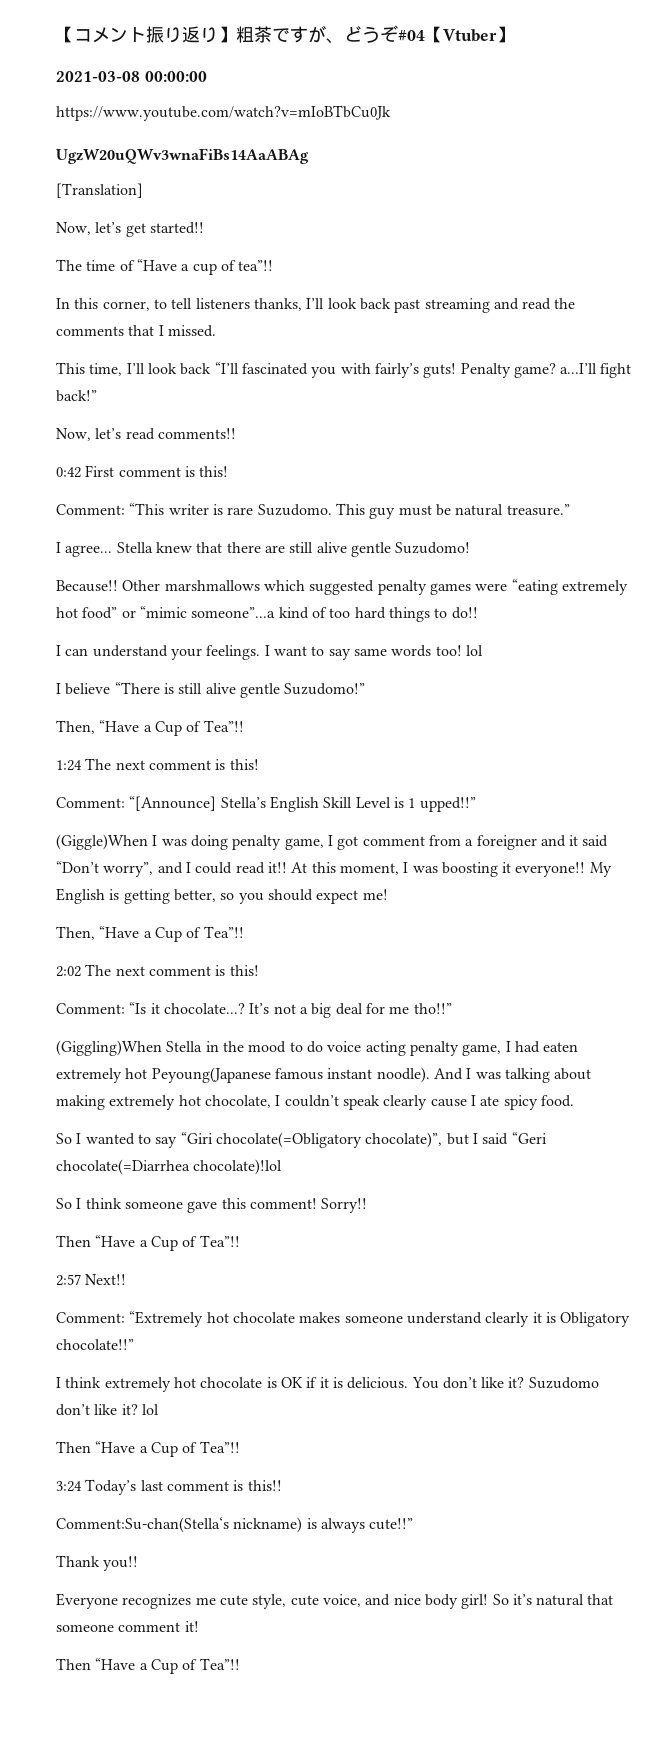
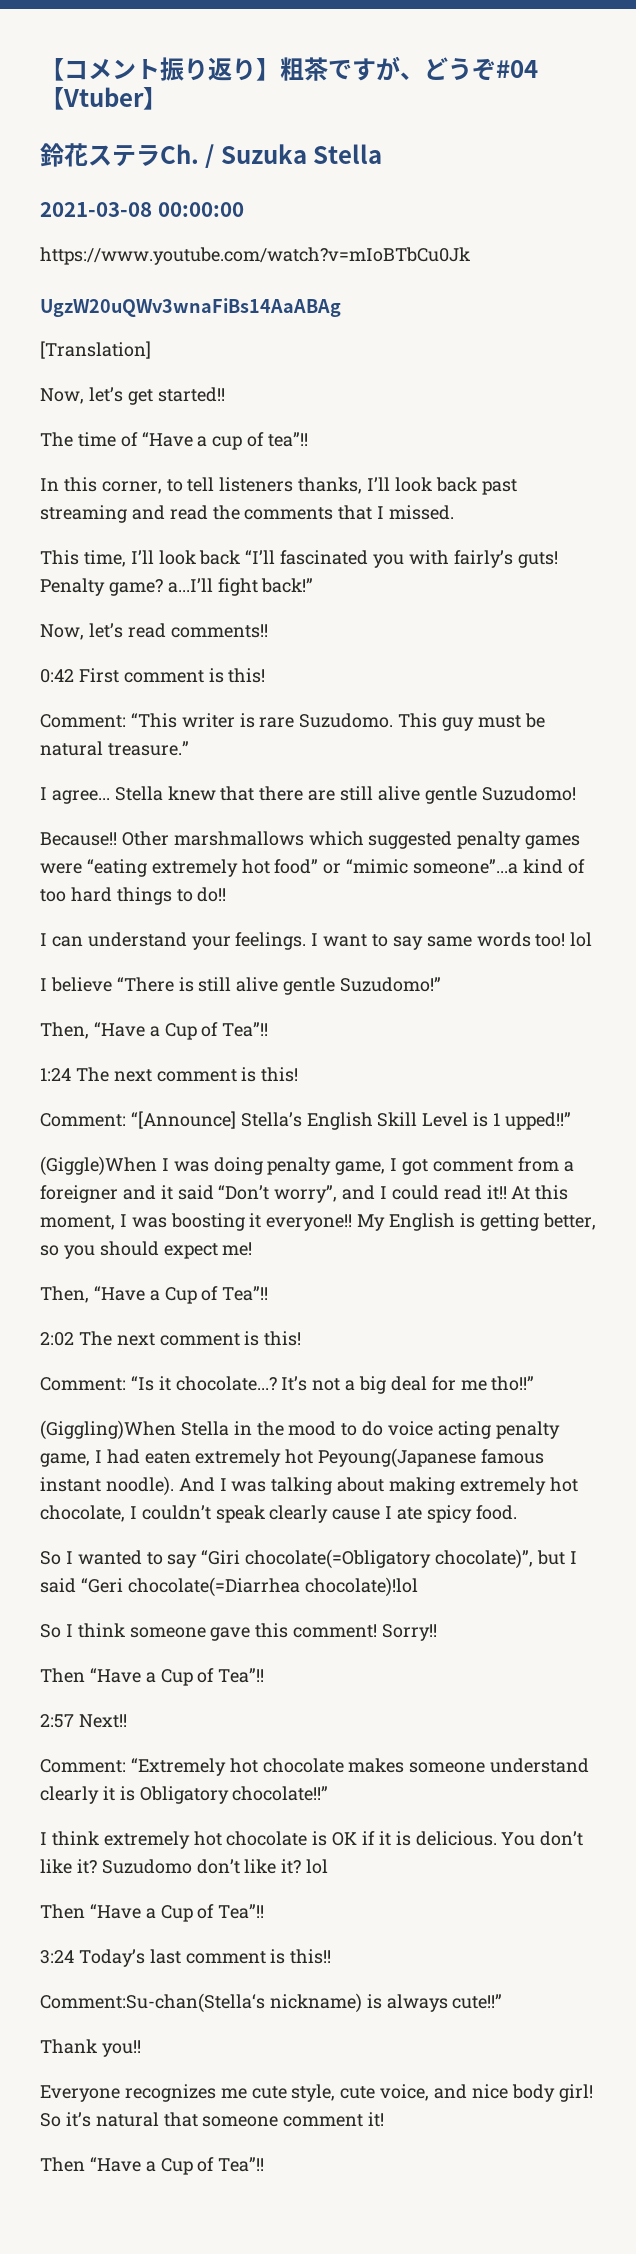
(514, 34) none -> [40,143,383,168] // 鈴花ステラCh. / Suzuka Stella

